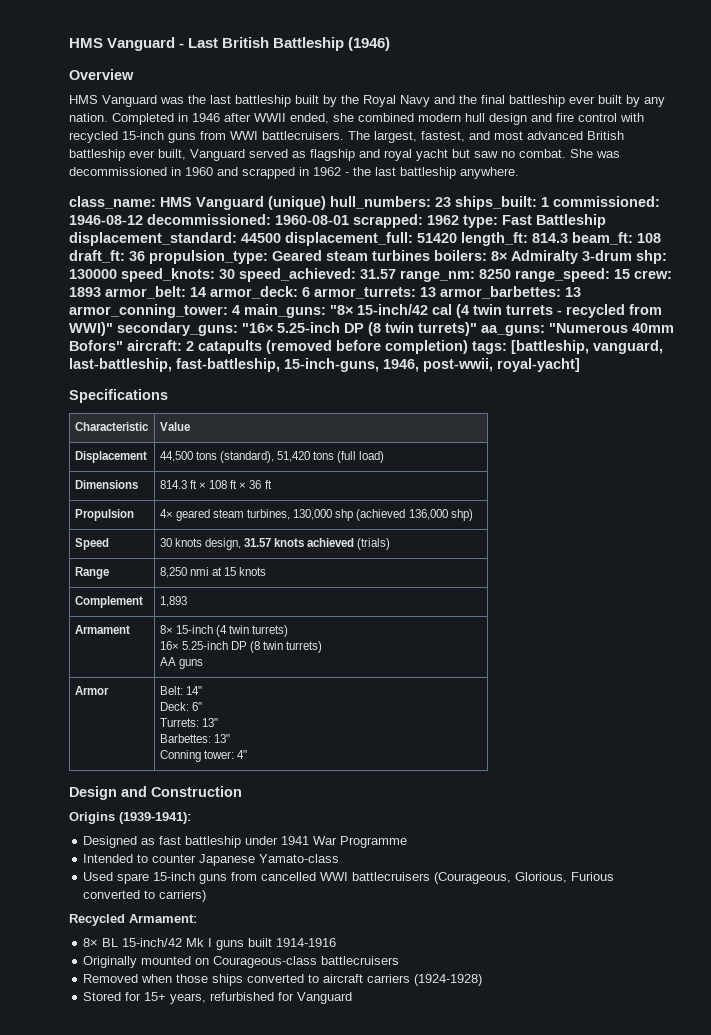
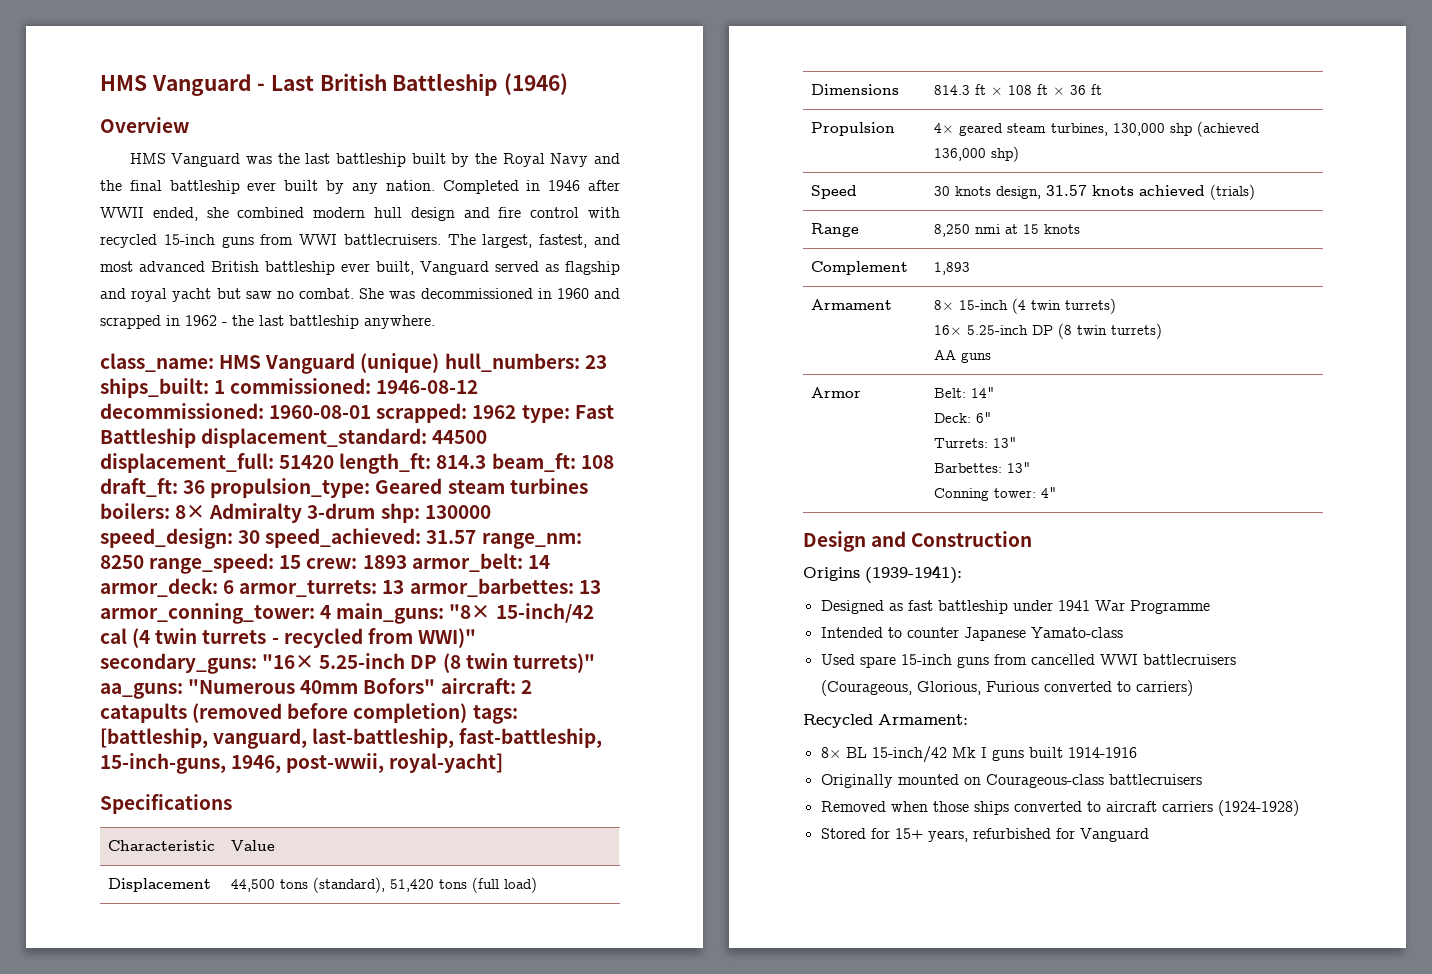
[121,268,215,282] speed_knots: -> [100,528,233,549] speed_design:

